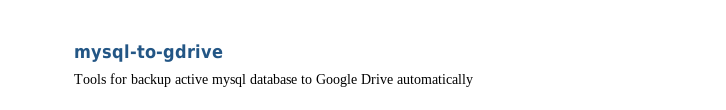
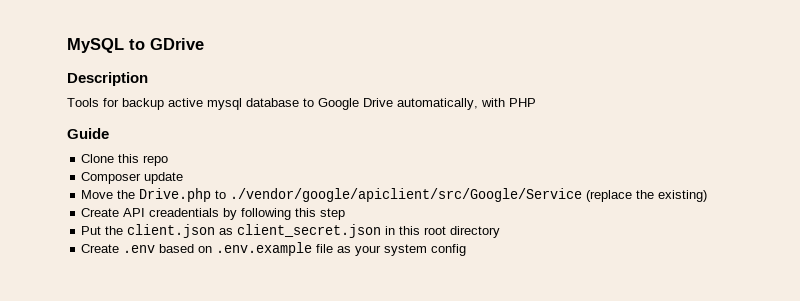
[74,44,223,62] mysql-to-gdrive -> [67,38,204,53] [67,72,148,86] MySQL to GDrive // Description
[397,74,473,87] automatically -> [397,98,536,110] [67,128,109,139] [81,154,169,166] [81,172,184,184] [81,188,708,202] [81,208,346,220] [81,224,501,238] [81,242,467,256] automatically, with PHP // Guide // Clone this repo // Composer update // Move the Drive.php to ./vendor/google/apiclient/src/Google/Service (replace the existing) // Create API creadentials by following this step // Put the client.json as client_secret.json in this root directory // Create .env based on .env.example file as your system config

